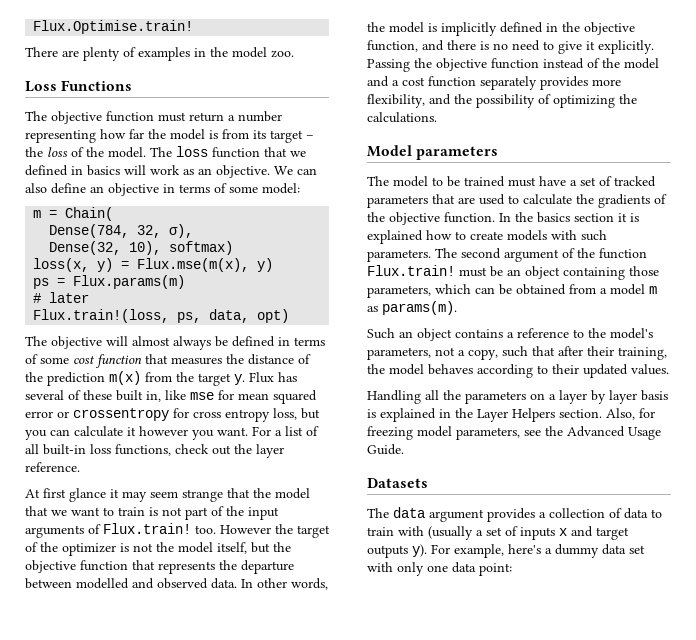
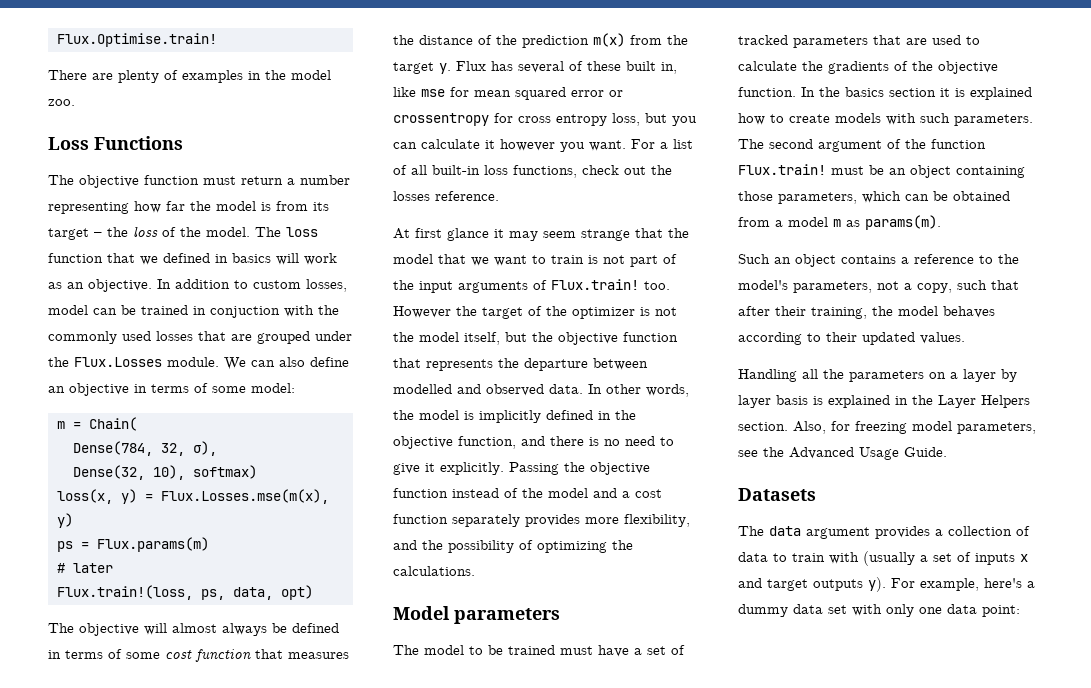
(270, 171) none -> [157,279,347,292] [48,305,339,318] [48,331,352,344] [48,357,219,367] In addition to custom losses, model can be trained in conjuction with the commonly used losses that are grouped under the Flux.Losses module.
[137,258,250,272] Flux.mse(m(x), -> [161,489,329,504] Flux.Losses.mse(m(x),
[256,444,284,458] layer -> [393,191,430,201] losses

